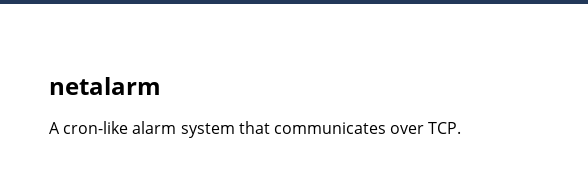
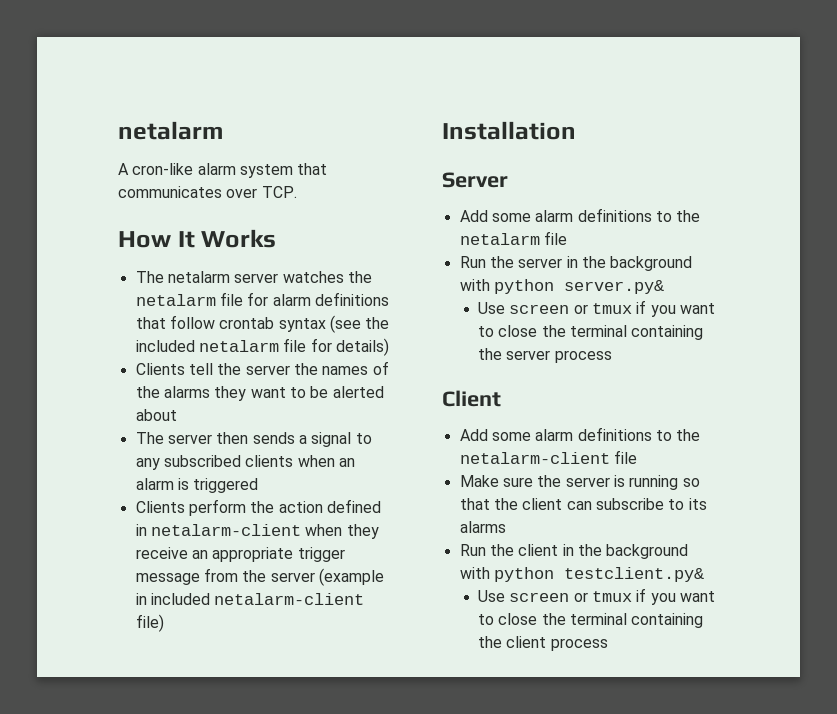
(462, 128) none -> [118,229,277,248] [135,271,372,283] [135,292,389,306] [135,315,390,333] [135,338,389,356] [135,361,389,375] [135,386,384,401] [135,409,177,421] [135,432,372,447] [135,455,355,470] [135,478,259,493] [135,499,381,516] [135,524,379,539] [135,547,345,562] [135,568,384,586] [135,593,365,605] [135,614,164,632] [442,121,576,140] [442,172,508,188] [459,208,701,222] [459,231,567,245] [459,256,693,271] [459,279,664,294] [478,300,715,317] [478,325,704,340] [478,348,612,363] [442,390,501,407] [459,427,701,441] [459,450,637,464] [459,475,700,490] [459,498,707,510] [459,521,506,533] [459,544,689,559] [459,567,704,582] [478,588,715,605] [478,613,704,628] [478,636,608,651] // How It Works // The netalarm server watches the netalarm file for alarm definitions that follow crontab syntax (see the included netalarm file for details) // Clients tell the server the names of the alarms they want to be alerted about // The server then sends a signal to any subscribed clients when an alarm is triggered // Clients perform the action defined in netalarm-client when they receive an appropriate trigger message from the server (example in included netalarm-client file) // Installation // Server // Add some alarm definitions to the netalarm file // Run the server in the background with python server.py& // Use screen or tmux if you want to close the terminal containing the server process // Client // Add some alarm definitions to the netalarm-client file // Make sure the server is running so that the client can subscribe to its alarms // Run the client in the background with python testclient.py& // Use screen or tmux if you want to close the terminal containing the client process

